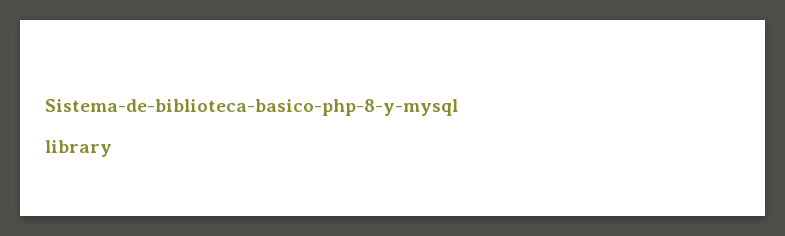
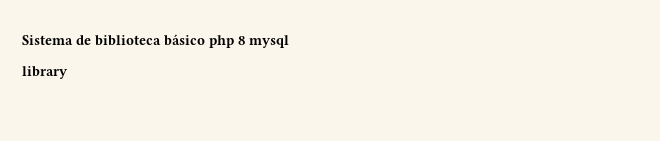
[45,99,458,116] Sistema-de-biblioteca-basico-php-8-y-mysql -> [22,34,289,48] Sistema de biblioteca básico php 8 mysql

